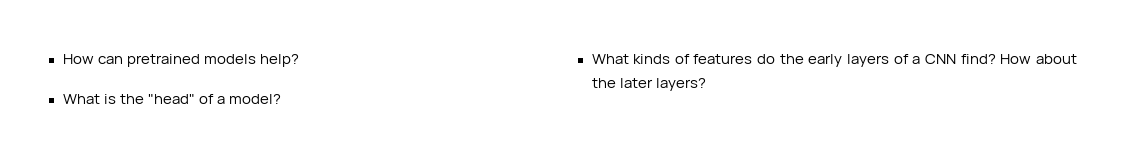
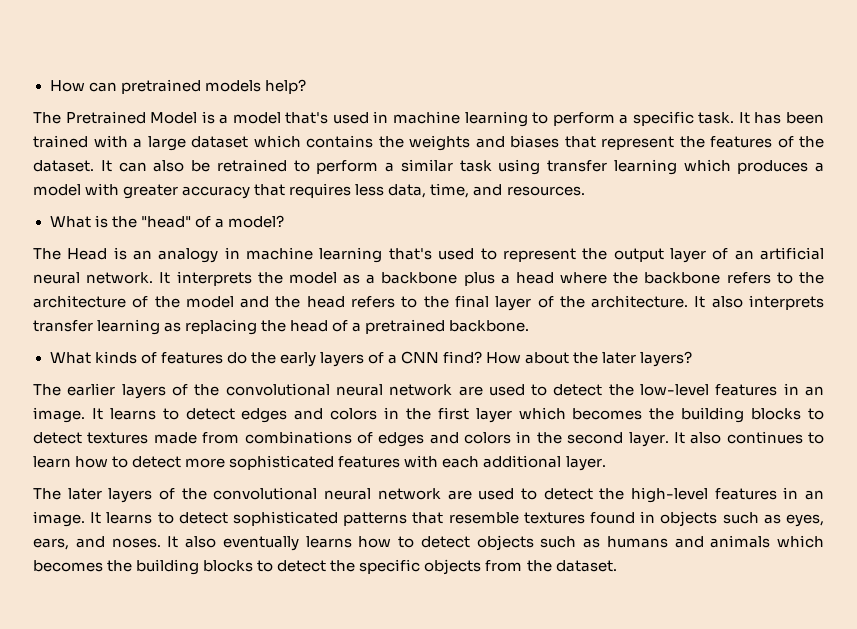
(299, 60) none -> [33,111,824,127] [33,135,824,151] [33,159,824,175] [33,183,585,199] // The Pretrained Model is a model that's used in machine learning to perform a specific task. It has been trained with a large dataset which contains the weights and biases that represent the features of the dataset. It can also be retrained to perform a similar task using transfer learning which produces a model with greater accuracy that requires less data, time, and resources.
(281, 99) none -> [33,247,825,263] [33,271,824,286] [33,295,824,311] [33,319,530,335] // The Head is an analogy in machine learning that's used to represent the output layer of an artificial neural network. It interprets the model as a backbone plus a head where the backbone refers to the architecture of the model and the head refers to the final layer of the architecture. It also interprets transfer learning as replacing the head of a pretrained backbone.
(706, 84) none -> [33,383,824,399] [33,407,824,423] [33,431,824,447] [33,455,606,471] [33,487,824,503] [33,511,825,527] [33,535,824,551] [33,559,617,575] // The earlier layers of the convolutional neural network are used to detect the low-level features in an image. It learns to detect edges and colors in the first layer which becomes the building blocks to detect textures made from combinations of edges and colors in the second layer. It also continues to learn how to detect more sophisticated features with each additional layer. // The later layers of the convolutional neural network are used to detect the high-level features in an image. It learns to detect sophisticated patterns that resemble textures found in objects such as eyes, ears, and noses. It also eventually learns how to detect objects such as humans and animals which becomes the building blocks to detect the specific objects from the dataset.

